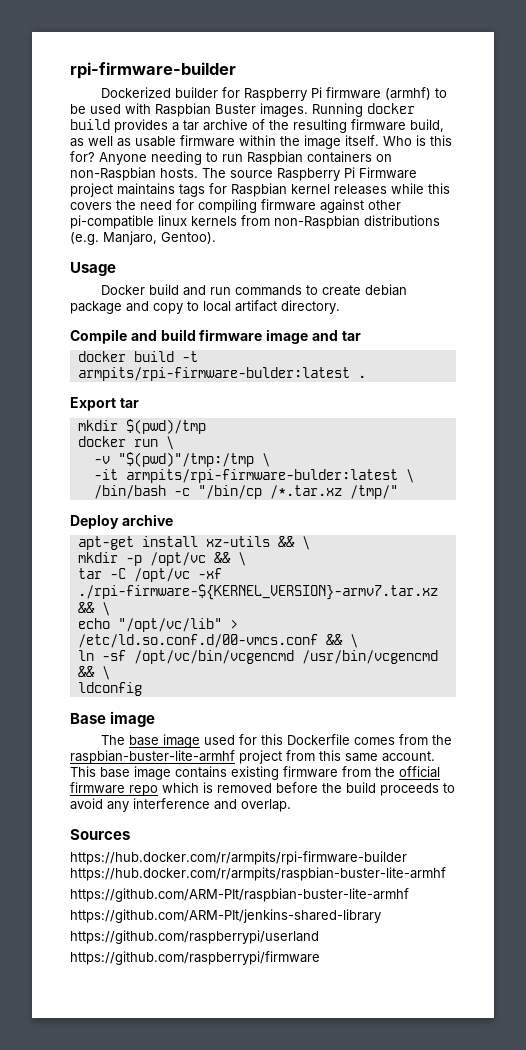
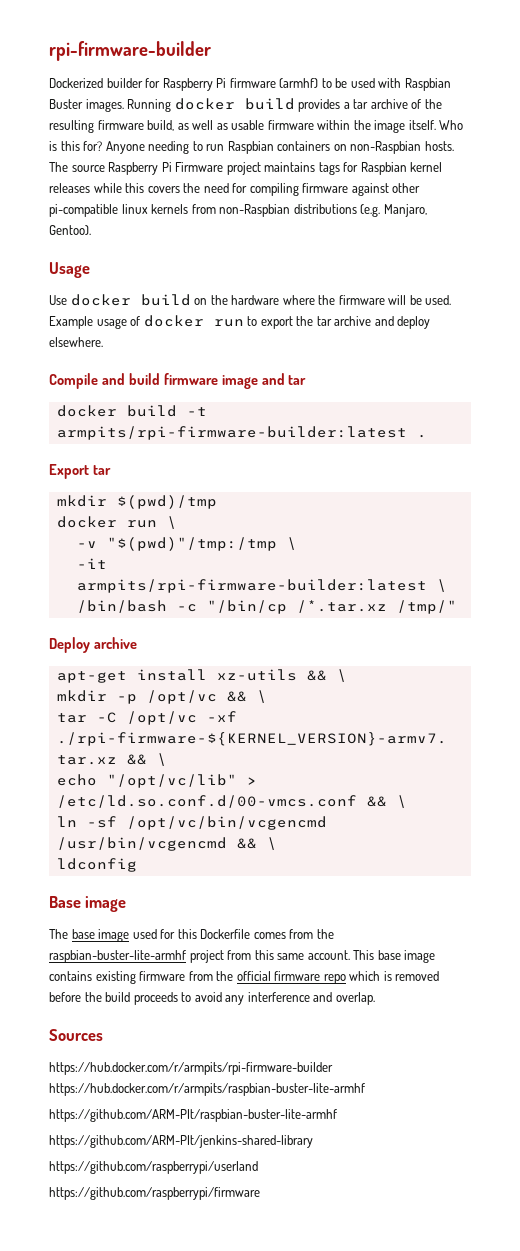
[101,284,408,296] [70,300,340,314] Docker build and run commands to create debian package and copy to local artifact directory. -> [49,294,452,306] [49,315,431,329] [49,337,103,347] Use docker build on the hardware where the firmware will be used. Example usage of docker run to export the tar archive and deploy elsewhere.
[77,367,350,381] armpits/rpi-firmware-bulder:latest -> [56,426,407,440] armpits/rpi-firmware-builder:latest
[125,469,398,483] armpits/rpi-firmware-bulder:latest -> [76,579,427,593] armpits/rpi-firmware-builder:latest

